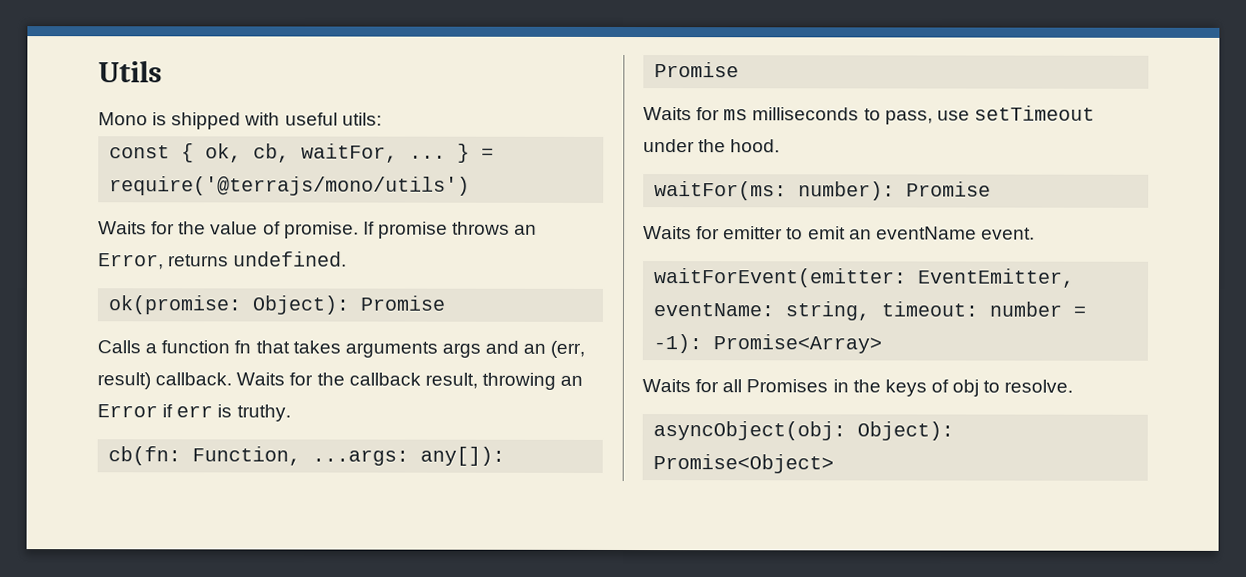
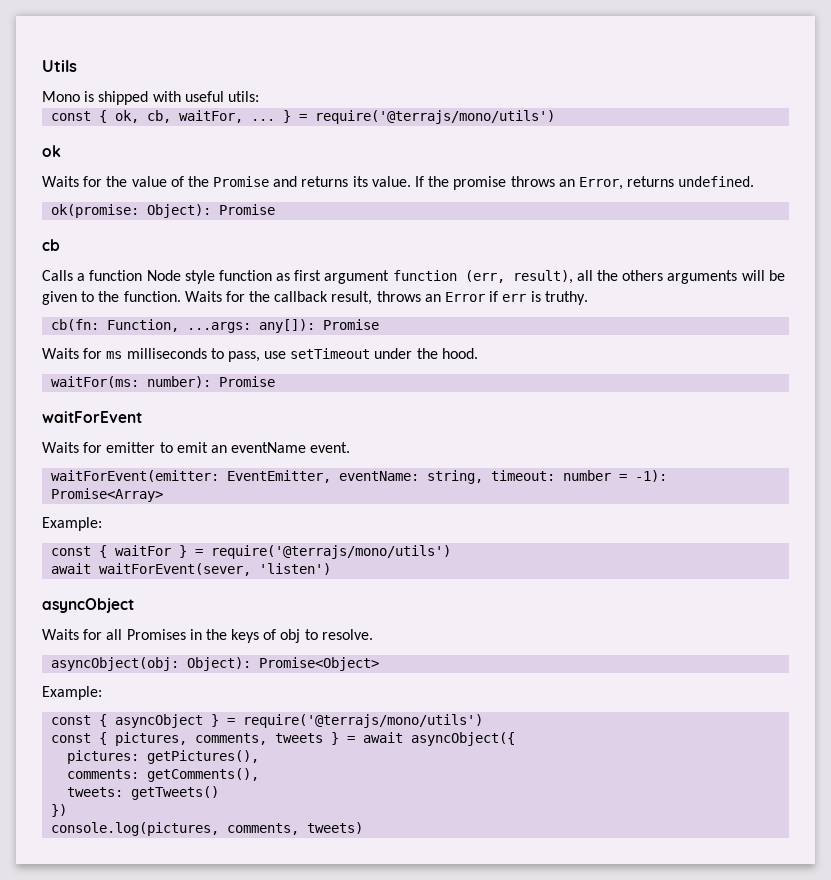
(471, 186) none -> [42,145,61,157] // ok
[283,221,375,239] promise. If -> [187,176,450,187] the Promise and returns its value. If the
(446, 303) none -> [42,239,60,251] // cb
[234,340,586,358] [97,372,233,390] fn that takes arguments args and an (err, result) callback. -> [146,270,785,284] [42,291,181,305] Node style function as first argument function (err, result), all the others arguments will be given to the function.
[481,372,556,390] throwing -> [376,291,421,302] throws
(992, 189) none -> [42,411,142,423] // waitForEvent
(883, 344) none -> [42,517,102,531] [51,545,452,559] [51,563,332,576] [42,598,134,613] // Example: // const { waitFor } = require('@terrajs/mono/utils') // await waitForEvent(sever, 'listen') // asyncObject
(835, 464) none -> [42,686,102,700] [51,714,484,728] [51,732,516,746] [67,750,260,764] [67,768,260,782] [67,786,220,800] [51,804,68,817] [51,822,364,836] // Example: // const { asyncObject } = require('@terrajs/mono/utils') // const { pictures, comments, tweets } = await asyncObject({ // pictures: getPictures(), // comments: getComments(), // tweets: getTweets() // }) // console.log(pictures, comments, tweets)

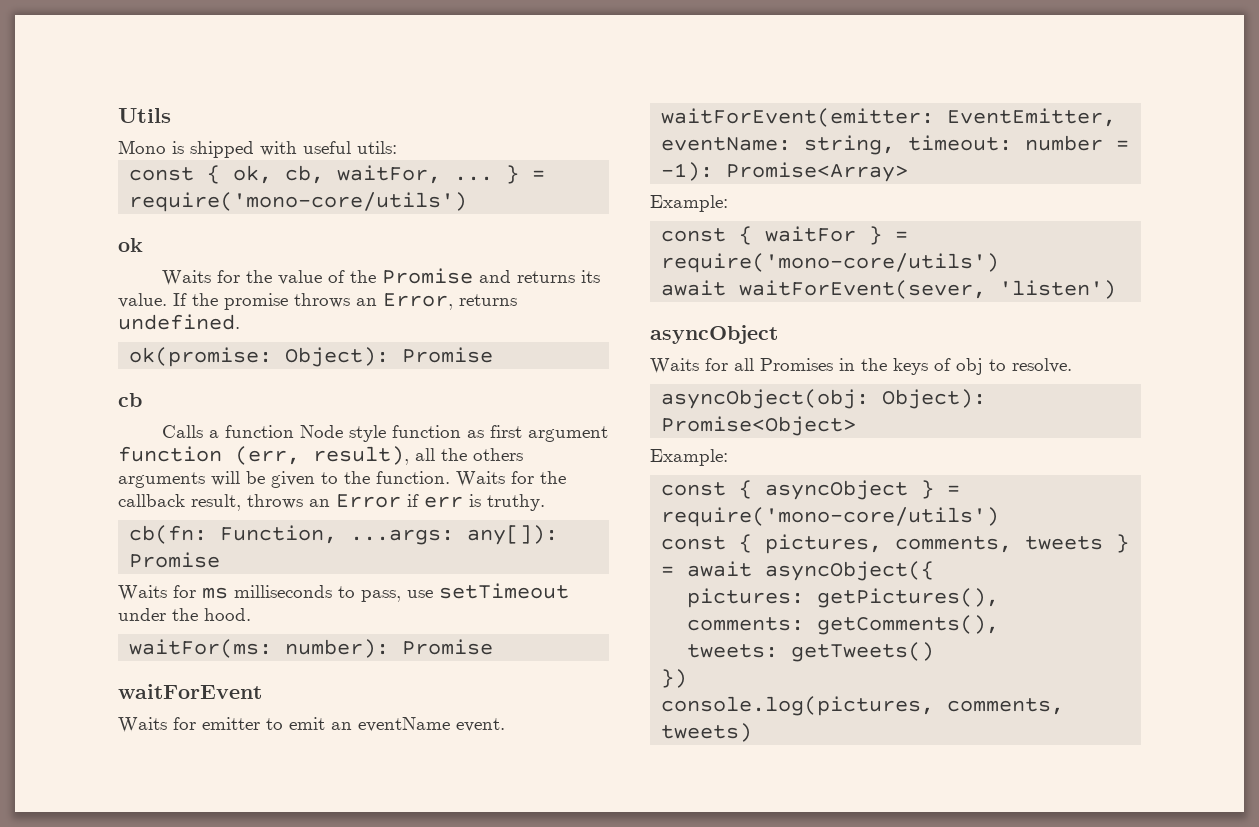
[315,110,556,124] require('@terrajs/mono/utils') -> [129,192,468,212] require('mono-core/utils')
[211,545,452,559] require('@terrajs/mono/utils') -> [661,253,1000,273] require('mono-core/utils')
[243,714,484,728] require('@terrajs/mono/utils') -> [661,507,1000,527] require('mono-core/utils')

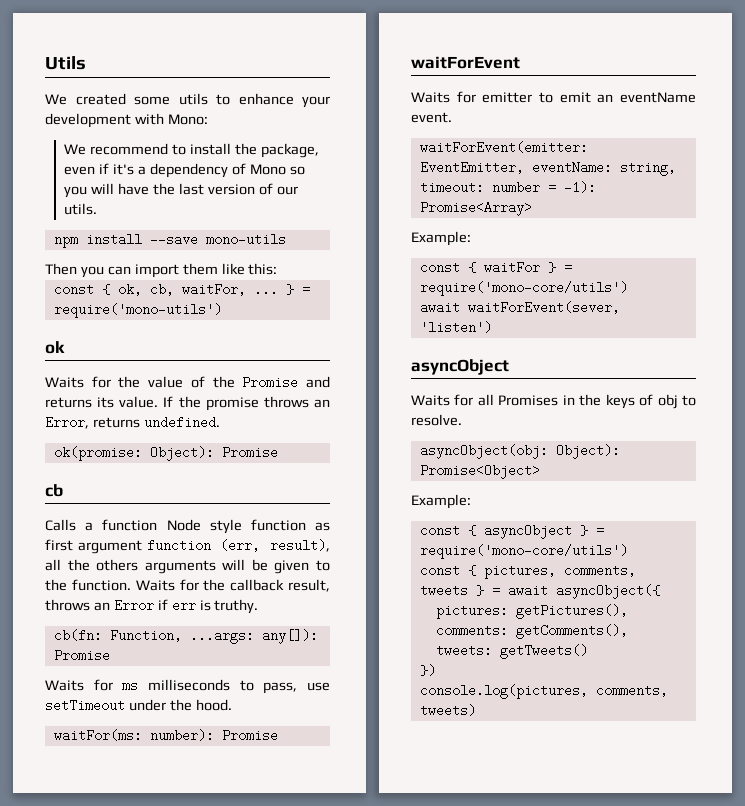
[118,140,397,158] Mono is shipped with useful utils: -> [45,93,330,108] [45,113,208,128] [64,143,319,158] [64,163,305,178] [64,183,298,198] [64,203,98,215] [53,233,286,248] [45,263,278,278] We created some utils to enhance your development with Mono: // We recommend to install the package, even if it's a dependency of Mono so you will have the last version of our utils. // npm install --save mono-utils // Then you can import them like this:
[129,192,468,212] require('mono-core/utils') -> [53,303,222,318] require('mono-utils')

